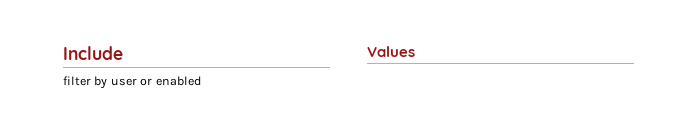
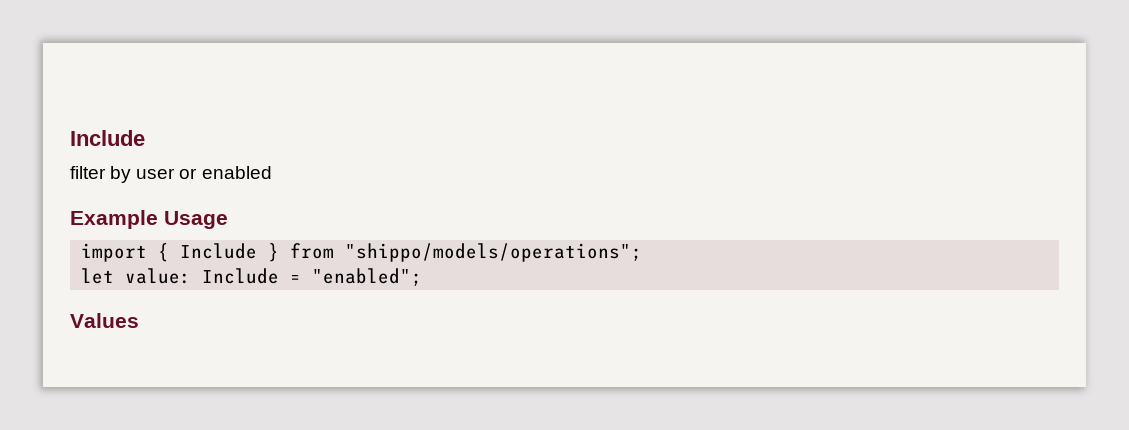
(201, 81) none -> [70,210,228,229] [81,243,643,262] [81,268,423,286] // Example Usage // import { Include } from "shippo/models/operations"; // let value: Include = "enabled";

